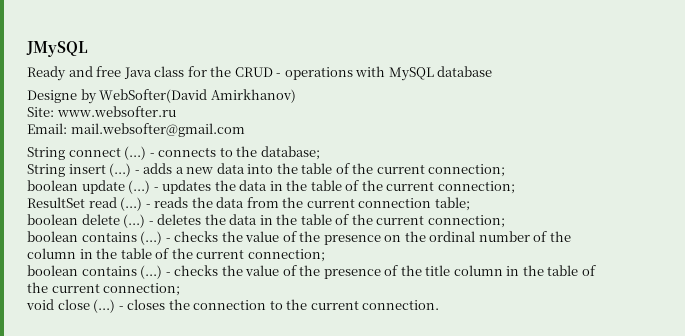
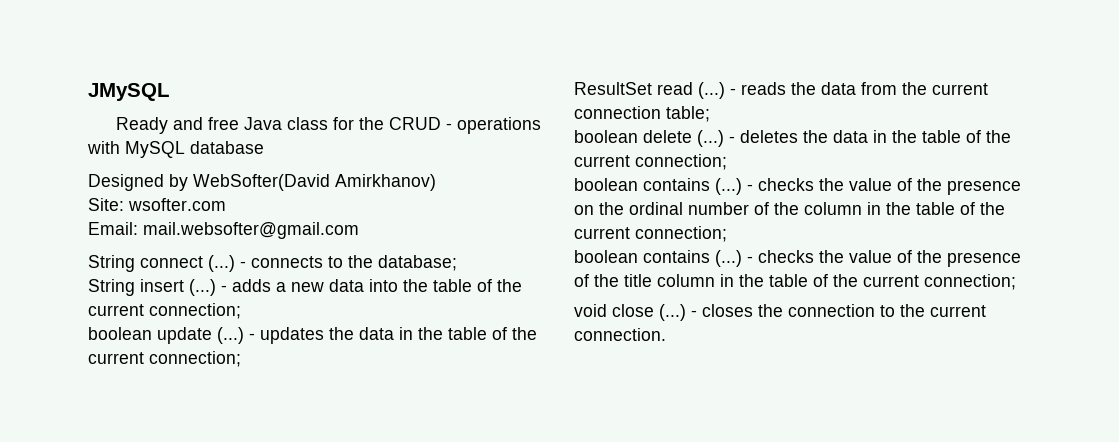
[27,90,77,103] Designe -> [88,174,164,191] Designed
[56,106,176,117] www.websofter.ru -> [128,198,226,211] wsofter.com

